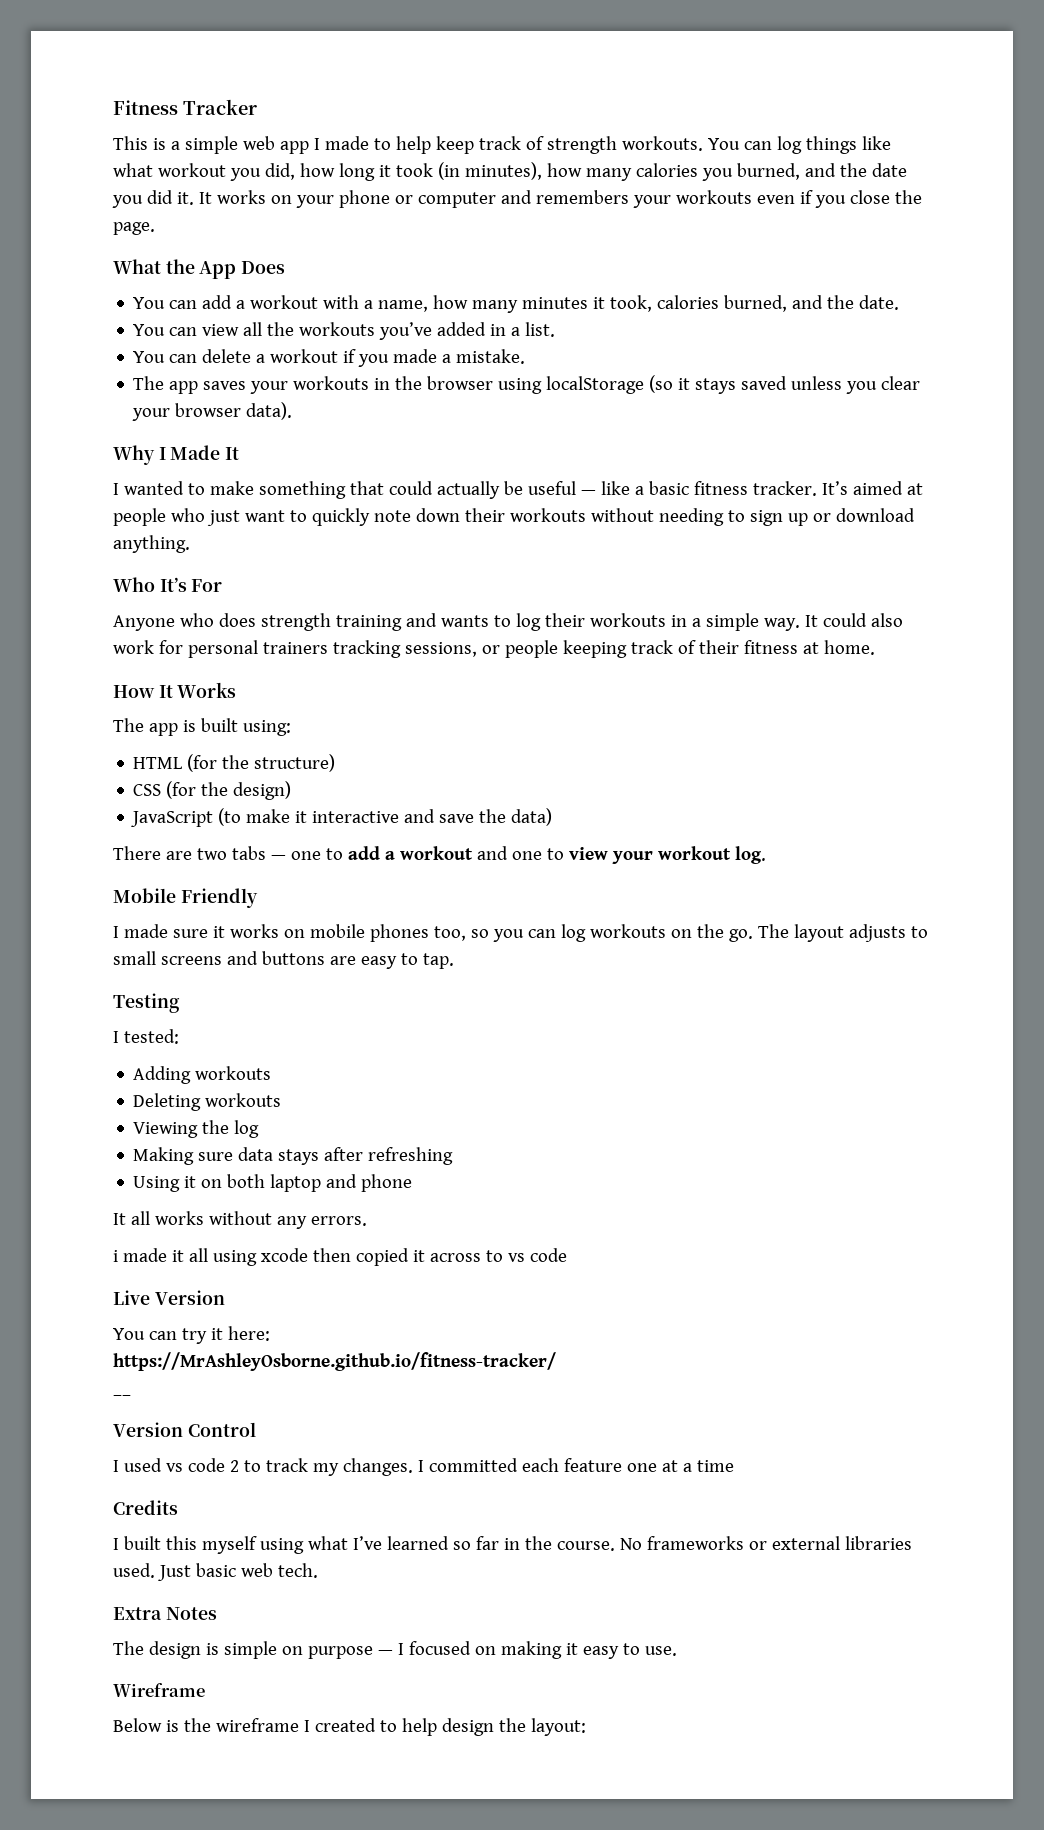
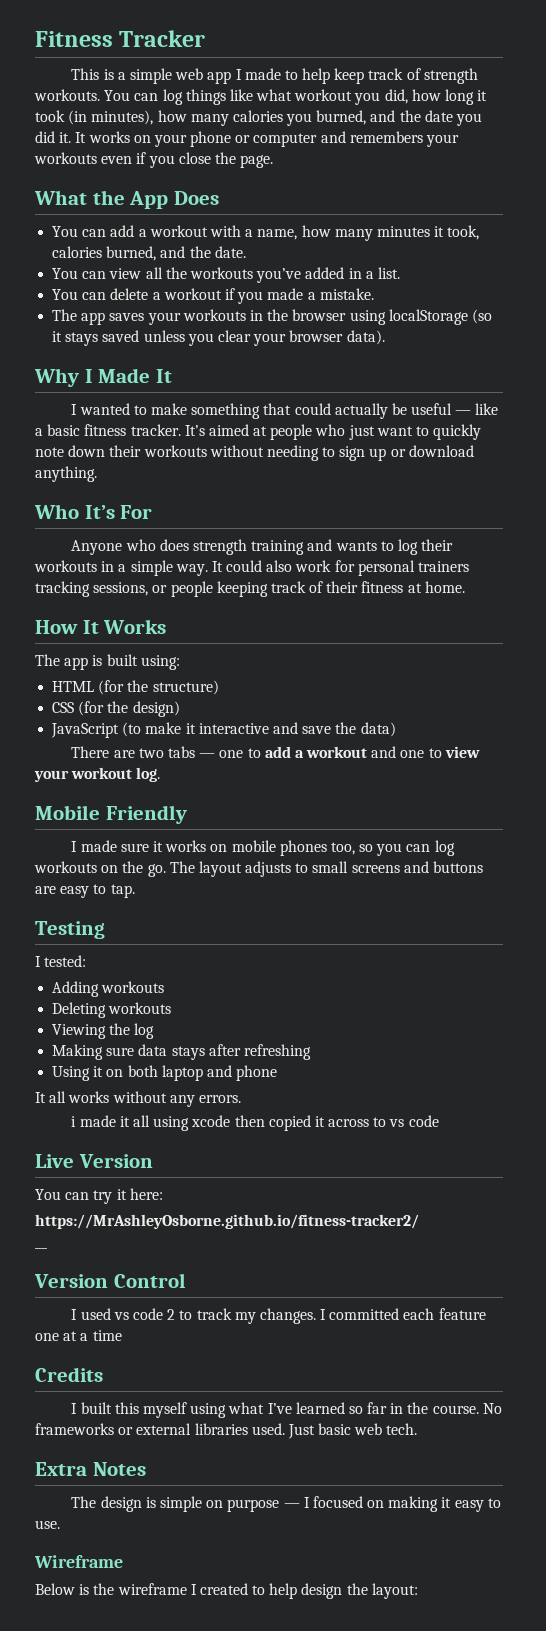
[113,1352,556,1371] https://MrAshleyOsborne.github.io/fitness-tracker/ -> [35,1214,419,1229] https://MrAshleyOsborne.github.io/fitness-tracker2/

